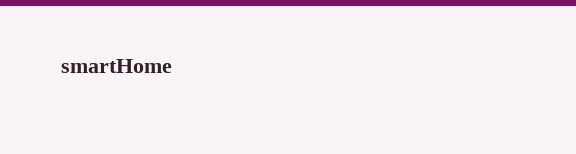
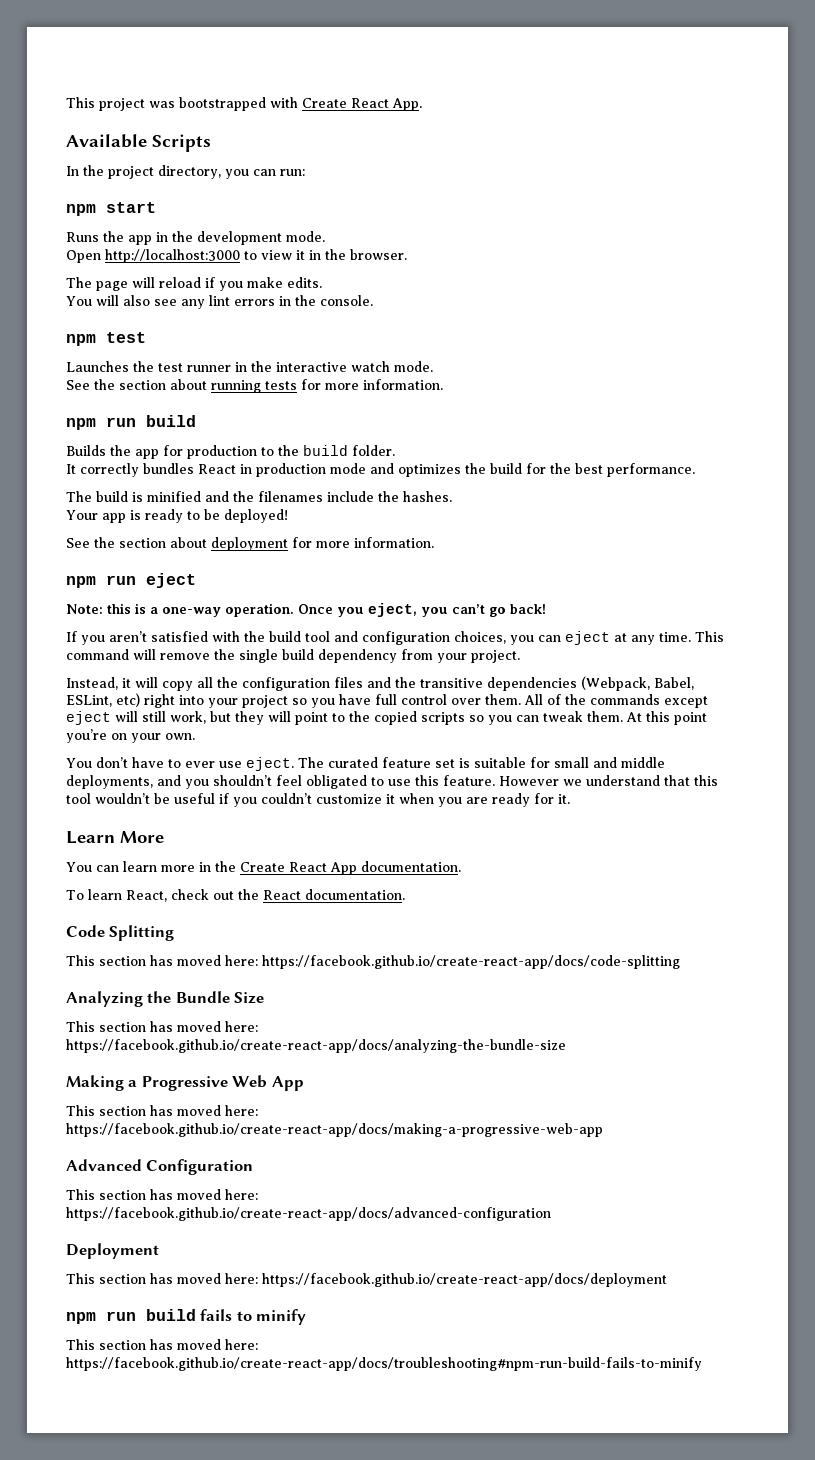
[61,59,172,73] smartHome -> [66,97,422,111] [66,134,211,152] [66,165,305,179] [66,202,156,216] [66,231,325,245] [66,249,407,263] [66,277,322,291] [66,295,373,309] [66,332,146,346] [66,361,433,372] [66,379,443,393] [66,415,196,430] [66,445,395,459] [66,463,695,477] [66,491,452,502] [66,509,288,523] [66,537,434,551] [66,573,196,588] [66,603,546,617] [66,631,724,645] [66,649,520,663] [66,676,694,691] [66,693,708,708] [66,711,707,725] [66,729,195,743] [66,757,665,771] [66,775,718,789] [66,793,570,807] [66,831,164,844] [66,861,461,875] [66,889,405,902] [66,925,175,941] [66,955,680,969] [66,991,265,1007] [66,1021,258,1032] [66,1039,566,1053] [66,1075,304,1091] [66,1105,258,1116] [66,1123,603,1137] [66,1159,254,1175] [66,1189,258,1200] [66,1207,551,1221] [66,1243,159,1259] [66,1273,667,1287] [66,1309,307,1325] [66,1339,258,1350] [66,1357,702,1371] This project was bootstrapped with Create React App. // Available Scripts // In the project directory, you can run: // npm start // Runs the app in the development mode. // Open http://localhost:3000 to view it in the browser. // The page will reload if you make edits. // You will also see any lint errors in the console. // npm test // Launches the test runner in the interactive watch mode. // See the section about running tests for more information. // npm run build // Builds the app for production to the build folder. // It correctly bundles React in production mode and optimizes the build for the best performance. // The build is minified and the filenames include the hashes. // Your app is ready to be deployed! // See the section about deployment for more information. // npm run eject // Note: this is a one-way operation. Once you eject, you can’t go back! // If you aren’t satisfied with the build tool and configuration choices, you can eject at any time. This command will remove the single build dependency from your project. // Instead, it will copy all the configuration files and the transitive dependencies (Webpack, Babel, ESLint, etc) right into your project so you have full control over them. All of the commands except eject will still work, but they will point to the copied scripts so you can tweak them. At this point you’re on your own. // You don’t have to ever use eject. The curated feature set is suitable for small and middle deployments, and you shouldn’t feel obligated to use this feature. However we understand that this tool wouldn’t be useful if you couldn’t customize it when you are ready for it. // Learn More // You can learn more in the Create React App documentation. // To learn React, check out the React documentation. // Code Splitting // This section has moved here: https://facebook.github.io/create-react-app/docs/code-splitting // Analyzing the Bundle Size // This section has moved here: https://facebook.github.io/create-react-app/docs/analyzing-the-bundle-size // Making a Progressive Web App // This section has moved here: https://facebook.github.io/create-react-app/docs/making-a-progressive-web-app // Advanced Configuration // This section has moved here: https://facebook.github.io/create-react-app/docs/advanced-configuration // Deployment // This section has moved here: https://facebook.github.io/create-react-app/docs/deployment // npm run build fails to minify // This section has moved here: https://facebook.github.io/create-react-app/docs/troubleshooting#npm-run-build-fails-to-minify

